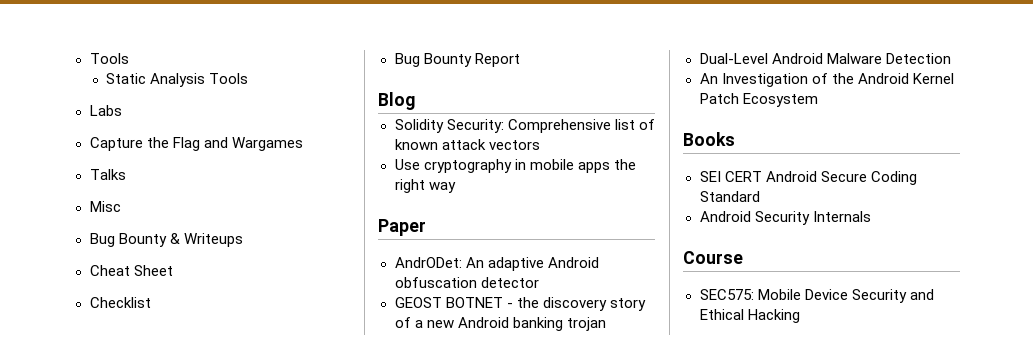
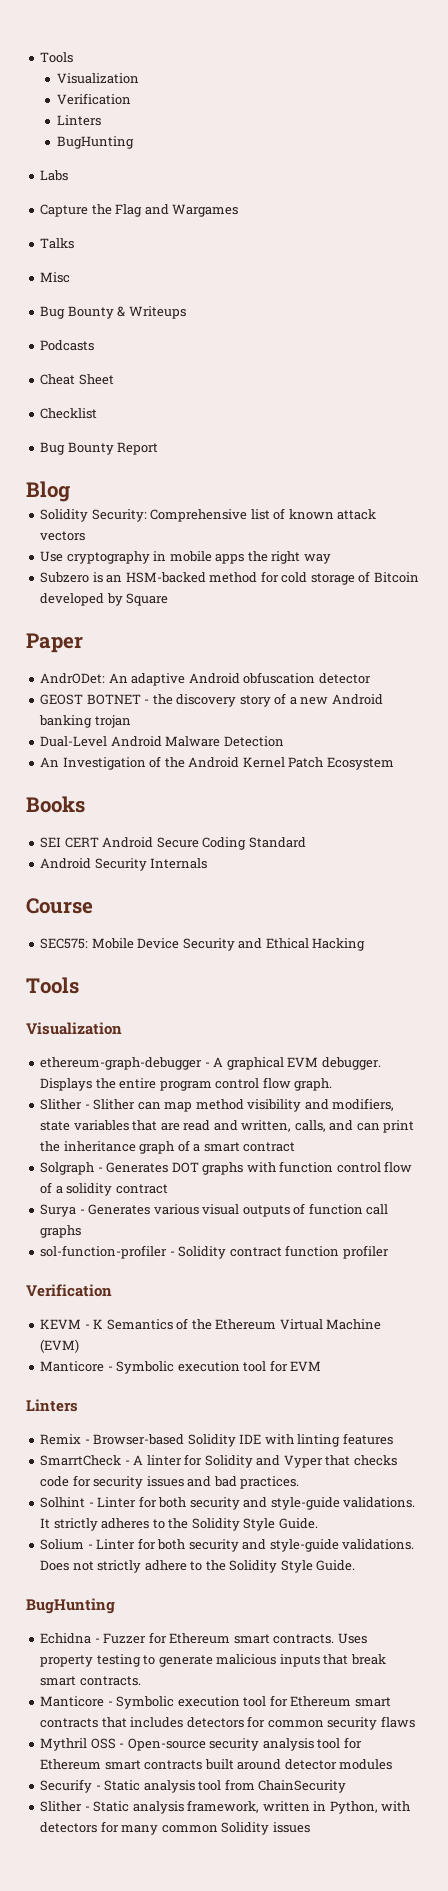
[89,53,129,64] [106,73,249,87] Tools // Static Analysis Tools -> [40,52,74,63] [57,73,140,84] [57,93,132,105] [57,115,102,126] [57,136,135,149] Tools // Visualization // Verification // Linters // BugHunting
(243, 240) none -> [40,340,95,351] // Podcasts
(456, 187) none -> [40,571,419,585] [40,593,169,606] // Subzero is an HSM-backed method for cold storage of Bitcoin developed by Square
(800, 316) none -> [26,977,79,994] [26,1022,122,1035] [40,1057,381,1070] [40,1077,333,1091] [40,1098,395,1112] [40,1120,415,1133] [40,1140,296,1154] [40,1161,413,1175] [40,1182,168,1196] [40,1203,389,1217] [40,1225,82,1238] [40,1245,389,1259] [26,1284,112,1297] [40,1318,382,1330] [40,1339,80,1353] [40,1360,322,1374] [26,1399,78,1412] [40,1433,393,1447] [40,1454,397,1468] [40,1475,300,1489] [40,1496,416,1510] [40,1518,318,1531] [40,1538,415,1552] [40,1560,356,1573] [26,1598,115,1614] [40,1632,367,1644] [40,1654,386,1667] [40,1676,141,1686] [40,1695,391,1709] [40,1716,415,1730] [40,1737,362,1751] [40,1759,393,1770] [40,1779,347,1793] [40,1800,411,1814] [40,1821,310,1835] // Tools // Visualization // ethereum-graph-debugger - A graphical EVM debugger. Displays the entire program control flow graph. // Slither - Slither can map method visibility and modifiers, state variables that are read and written, calls, and can print the inheritance graph of a smart contract // Solgraph - Generates DOT graphs with function control flow of a solidity contract // Surya - Generates various visual outputs of function call graphs // sol-function-profiler - Solidity contract function profiler // Verification // KEVM - K Semantics of the Ethereum Virtual Machine (EVM) // Manticore - Symbolic execution tool for EVM // Linters // Remix - Browser-based Solidity IDE with linting features // SmarrtCheck - A linter for Solidity and Vyper that checks code for security issues and bad practices. // Solhint - Linter for both security and style-guide validations. It strictly adheres to the Solidity Style Guide. // Solium - Linter for both security and style-guide validations. Does not strictly adhere to the Solidity Style Guide. // BugHunting // Echidna - Fuzzer for Ethereum smart contracts. Uses property testing to generate malicious inputs that break smart contracts. // Manticore - Symbolic execution tool for Ethereum smart contracts that includes detectors for common security flaws // Mythril OSS - Open-source security analysis tool for Ethereum smart contracts built around detector modules // Securify - Static analysis tool from ChainSecurity // Slither - Static analysis framework, written in Python, with detectors for many common Solidity issues

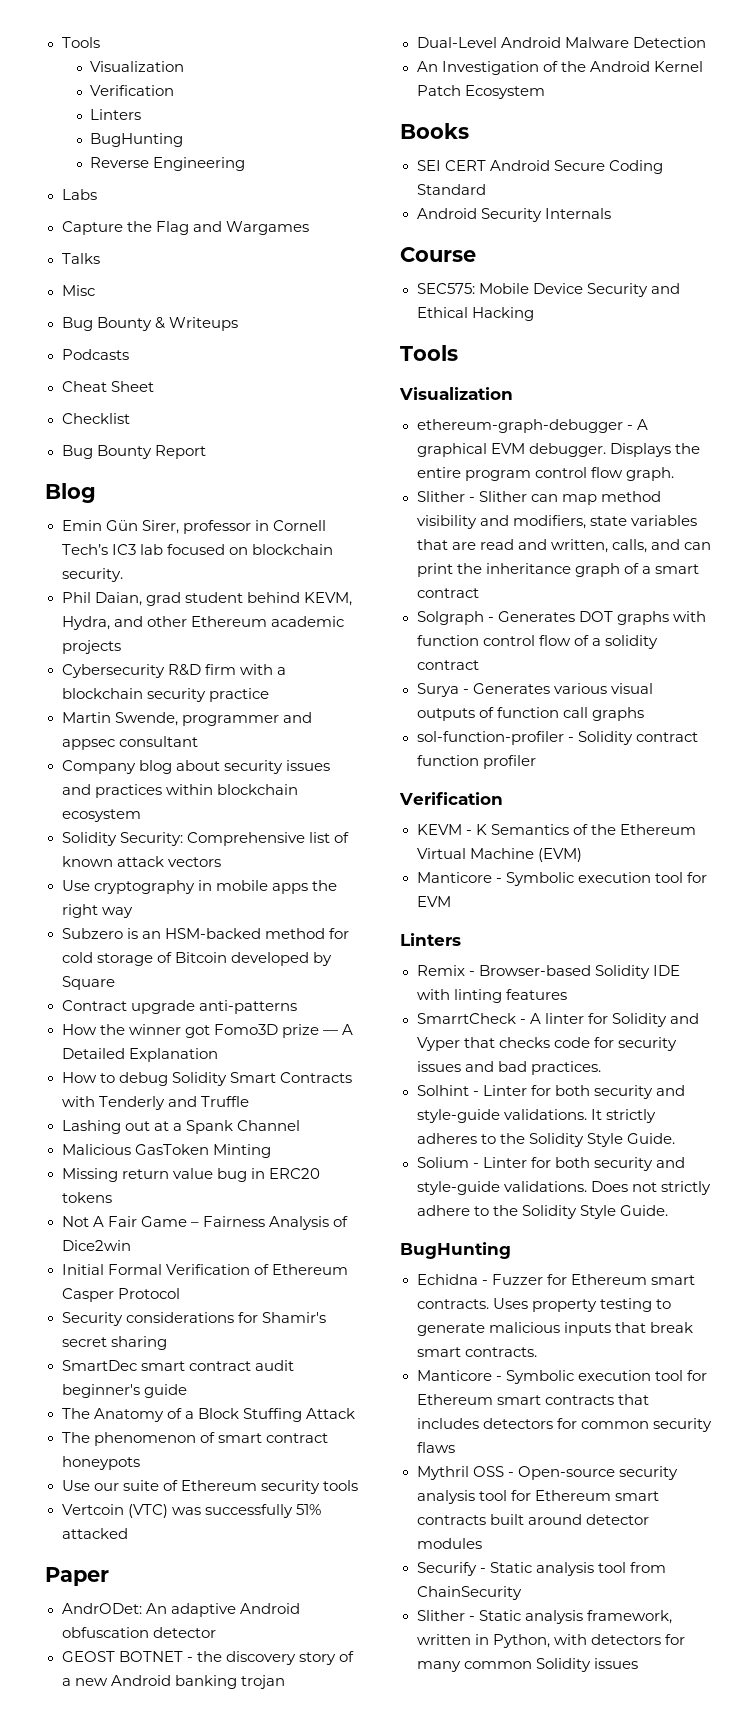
(135, 142) none -> [90,157,246,171] // Reverse Engineering
(70, 491) none -> [61,520,326,534] [61,544,333,555] [61,568,123,582] [61,592,352,606] [61,616,344,630] [61,640,121,654] [61,664,286,678] [61,688,269,702] [61,712,312,726] [61,736,198,750] [61,760,330,774] [61,784,298,798] [61,809,141,822] // Emin Gün Sirer, professor in Cornell Tech’s IC3 lab focused on blockchain security. // Phil Daian, grad student behind KEVM, Hydra, and other Ethereum academic projects // Cybersecurity R&D firm with a blockchain security practice // Martin Swende, programmer and appsec consultant // Company blog about security issues and practices within blockchain ecosystem
(169, 599) none -> [61,1000,297,1014] [61,1024,353,1038] [61,1048,218,1062] [61,1072,352,1086] [61,1096,249,1110] [61,1120,300,1134] [61,1144,271,1158] [61,1168,320,1182] [61,1192,112,1203] [61,1216,348,1230] [61,1240,131,1251] [61,1264,348,1275] [61,1288,180,1302] [61,1312,326,1326] [61,1336,167,1350] [61,1360,294,1371] [61,1384,187,1398] [61,1408,355,1422] [61,1432,328,1446] [61,1456,140,1470] [61,1480,358,1494] [61,1504,321,1518] [61,1528,128,1539] // Contract upgrade anti-patterns // How the winner got Fomo3D prize — A Detailed Explanation // How to debug Solidity Smart Contracts with Tenderly and Truffle // Lashing out at a Spank Channel // Malicious GasToken Minting // Missing return value bug in ERC20 tokens // Not A Fair Game – Fairness Analysis of Dice2win // Initial Formal Verification of Ethereum Casper Protocol // Security considerations for Shamir's secret sharing // SmartDec smart contract audit beginner's guide // The Anatomy of a Block Stuffing Attack // The phenomenon of smart contract honeypots // Use our suite of Ethereum security tools // Vertcoin (VTC) was successfully 51% attacked

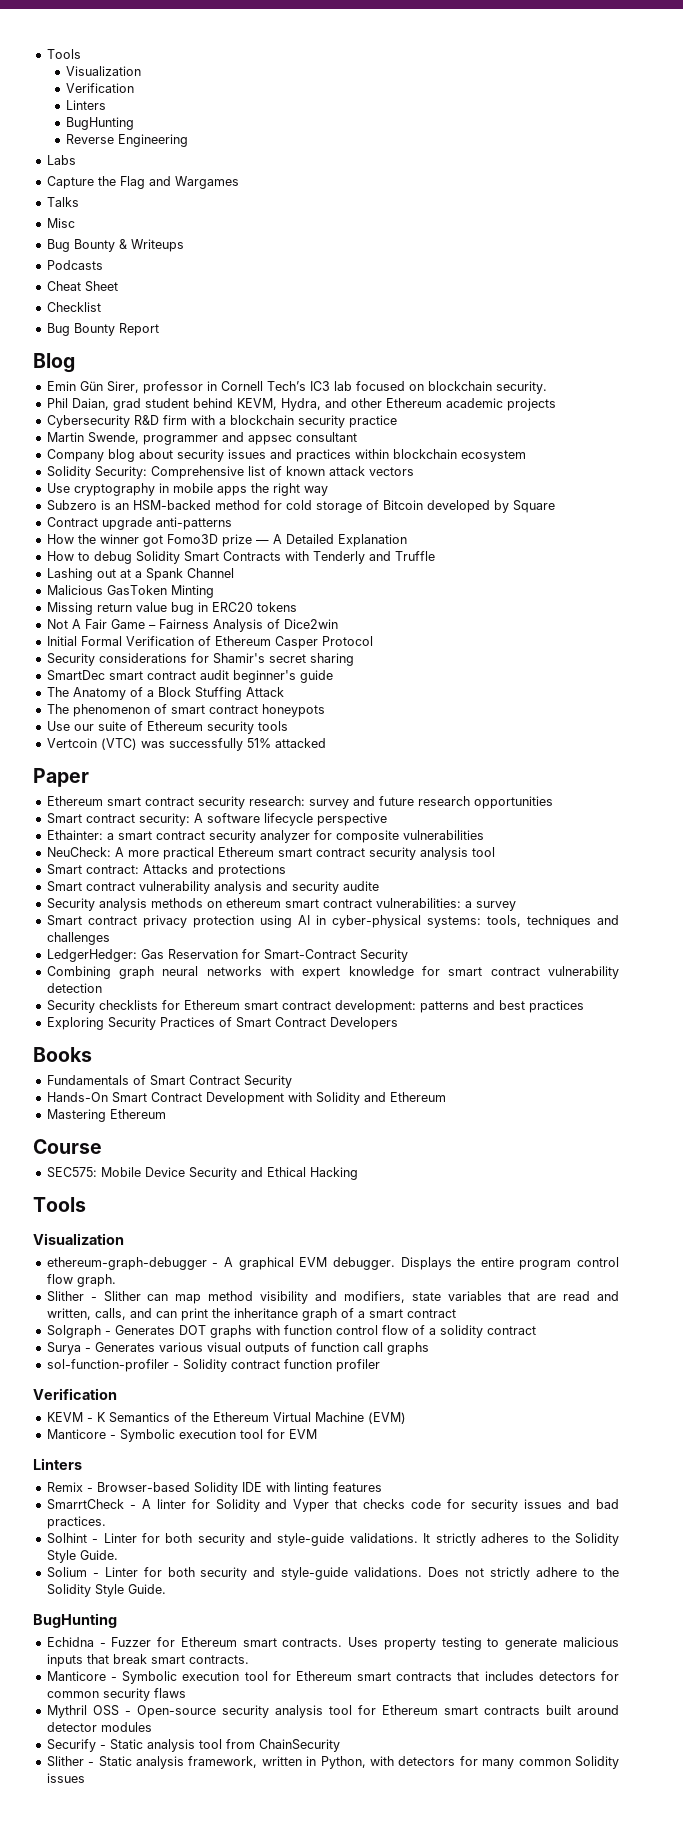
[61,1603,300,1617] [61,1627,216,1638] [61,1651,354,1665] [61,1675,285,1689] [416,37,706,48] [416,61,703,75] [416,85,545,99] [400,123,469,139] [416,160,663,174] [416,184,486,195] [416,208,611,222] AndrODet: An adaptive Android obfuscation detector // GEOST BOTNET - the discovery story of a new Android banking trojan // Dual-Level Android Malware Detection // An Investigation of the Android Kernel Patch Ecosystem // Books // SEI CERT Android Secure Coding Standard // Android Security Internals -> [46,796,553,809] [46,813,387,826] [46,830,484,843] [46,847,495,860] [46,864,286,877] [46,881,379,894] [46,898,516,911] [46,915,619,928] [46,932,110,945] [46,949,408,962] [46,966,619,979] [46,983,102,993] [46,1000,584,1013] [46,1017,398,1030] [33,1047,92,1062] [46,1075,292,1088] [46,1092,446,1105] [46,1109,166,1122] Ethereum smart contract security research: survey and future research opportunities // Smart contract security: A software lifecycle perspective // Ethainter: a smart contract security analyzer for composite vulnerabilities // NeuCheck: A more practical Ethereum smart contract security analysis tool // Smart contract: Attacks and protections // Smart contract vulnerability analysis and security audite // Security analysis methods on ethereum smart contract vulnerabilities: a survey // Smart contract privacy protection using AI in cyber-physical systems: tools, techniques and challenges // LedgerHedger: Gas Reservation for Smart-Contract Security // Combining graph neural networks with expert knowledge for smart contract vulnerability detection // Security checklists for Ethereum smart contract development: patterns and best practices // Exploring Security Practices of Smart Contract Developers // Books // Fundamentals of Smart Contract Security // Hands-On Smart Contract Development with Solidity and Ethereum // Mastering Ethereum

